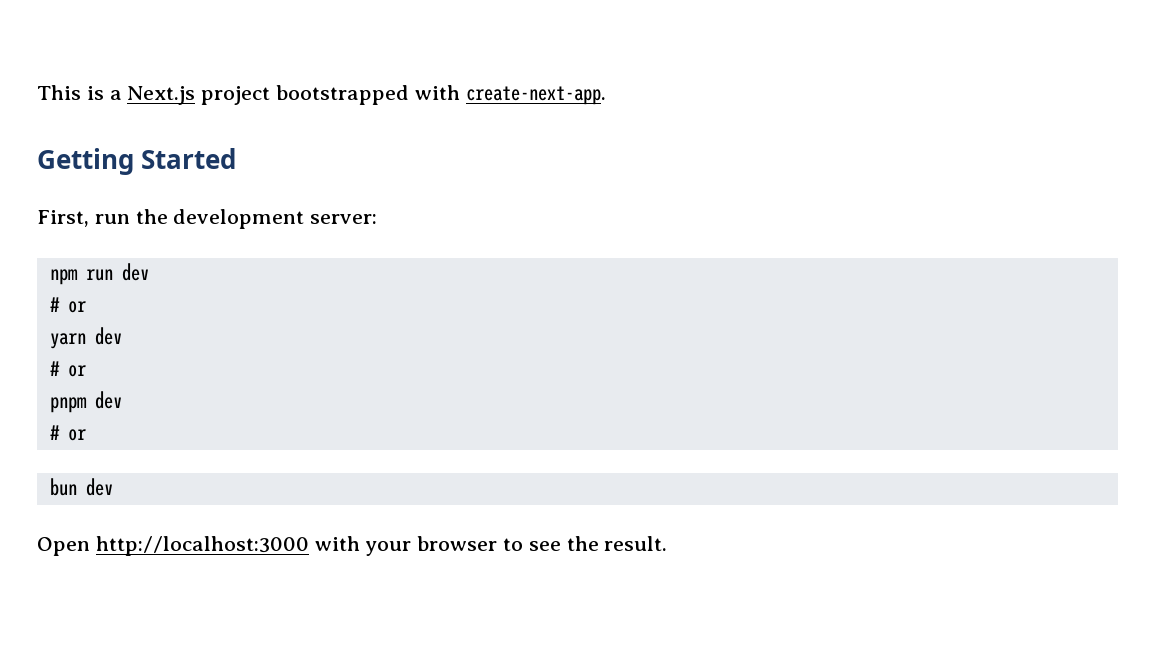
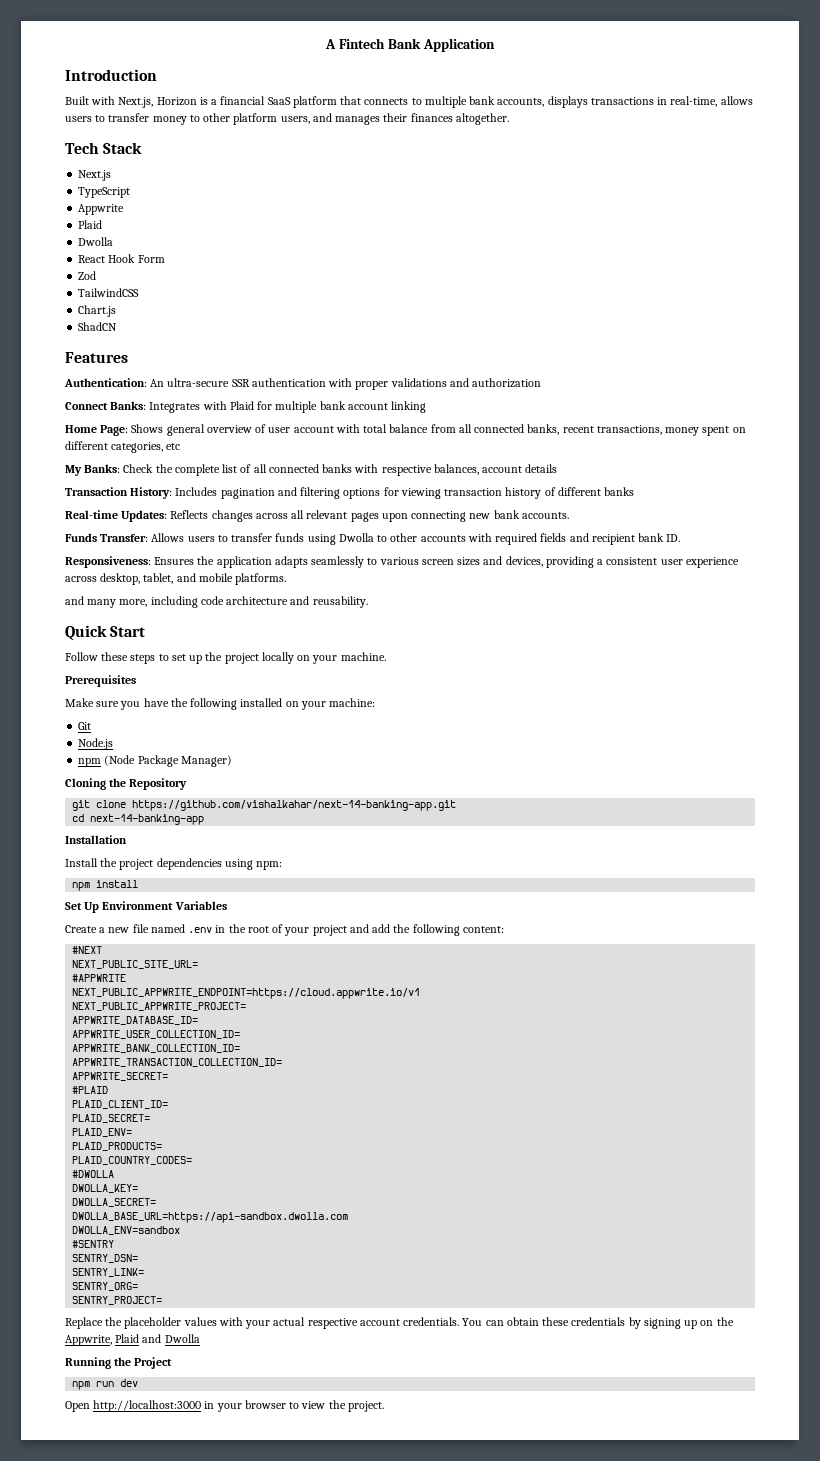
[37,85,606,105] [37,148,237,175] [37,209,378,229] [49,263,149,285] [49,297,86,313] [49,327,122,349] [49,361,86,377] [49,391,122,413] [49,425,86,441] [49,478,77,496] This is a Next.js project bootstrapped with create-next-app. // Getting Started // First, run the development server: // npm run dev // # or // yarn dev // # or // pnpm dev // # or // bun -> [325,38,495,52] [65,69,157,81] [65,96,753,108] [65,113,509,125] [65,142,143,154] [78,170,112,181] [78,187,131,198] [78,204,125,215] [78,220,103,229] [78,237,114,246] [78,254,165,263] [78,271,97,280] [78,288,140,297] [78,305,117,317] [78,322,118,331] [65,352,128,363] [64,378,542,390] [65,401,427,413] [65,424,746,436] [65,441,181,453] [65,464,558,476] [65,487,635,499] [65,510,569,522] [65,533,681,545] [65,556,739,568] [65,573,287,585] [65,596,368,608] [65,625,146,640] [65,652,386,664] [65,675,136,687] [65,698,376,710] [78,722,92,730] [78,738,114,750] [78,755,232,767] [65,778,188,790] [72,800,457,811] [72,814,205,825] [65,835,127,844] [65,858,283,870] [72,880,139,891] [65,901,227,913] [65,924,504,936] [72,946,103,954] [72,960,199,969] [72,974,127,982] [72,988,421,999] [72,1002,247,1011] [72,1016,199,1025] [72,1030,241,1039] [72,1044,241,1053] [72,1058,283,1067] [72,1072,169,1081] [72,1086,109,1094] [72,1100,169,1109] [72,1114,151,1123] [72,1128,133,1137] [72,1142,163,1151] [72,1156,193,1165] [72,1170,115,1178] [72,1184,139,1193] [72,1198,157,1207] [72,1212,349,1223] [72,1226,181,1235] [72,1240,115,1248] [72,1254,139,1263] [72,1268,145,1277] [72,1282,139,1291] [72,1296,163,1305] [65,1317,734,1329] [65,1334,200,1346] [65,1357,173,1369] [72,1381,115,1390] A Fintech Bank Application // Introduction // Built with Next.js, Horizon is a financial SaaS platform that connects to multiple bank accounts, displays transactions in real-time, allows users to transfer money to other platform users, and manages their finances altogether. // Tech Stack // Next.js // TypeScript // Appwrite // Plaid // Dwolla // React Hook Form // Zod // TailwindCSS // Chart.js // ShadCN // Features // Authentication: An ultra-secure SSR authentication with proper validations and authorization // Connect Banks: Integrates with Plaid for multiple bank account linking // Home Page: Shows general overview of user account with total balance from all connected banks, recent transactions, money spent on different categories, etc // My Banks: Check the complete list of all connected banks with respective balances, account details // Transaction History: Includes pagination and filtering options for viewing transaction history of different banks // Real-time Updates: Reflects changes across all relevant pages upon connecting new bank accounts. // Funds Transfer: Allows users to transfer funds using Dwolla to other accounts with required fields and recipient bank ID. // Responsiveness: Ensures the application adapts seamlessly to various screen sizes and devices, providing a consistent user experience across desktop, tablet, and mobile platforms. // and many more, including code architecture and reusability. // Quick Start // Follow these steps to set up the project locally on your machine. // Prerequisites // Make sure you have the following installed on your machine: // Git // Node.js // npm (Node Package Manager) // Cloning the Repository // git clone https://github.com/vishalkahar/next-14-banking-app.git // cd next-14-banking-app // Installation // Install the project dependencies using npm: // npm install // Set Up Environment Variables // Create a new file named .env in the root of your project and add the following content: // #NEXT // NEXT_PUBLIC_SITE_URL= // #APPWRITE // NEXT_PUBLIC_APPWRITE_ENDPOINT=https://cloud.appwrite.io/v1 // NEXT_PUBLIC_APPWRITE_PROJECT= // APPWRITE_DATABASE_ID= // APPWRITE_USER_COLLECTION_ID= // APPWRITE_BANK_COLLECTION_ID= // APPWRITE_TRANSACTION_COLLECTION_ID= // APPWRITE_SECRET= // #PLAID // PLAID_CLIENT_ID= // PLAID_SECRET= // PLAID_ENV= // PLAID_PRODUCTS= // PLAID_COUNTRY_CODES= // #DWOLLA // DWOLLA_KEY= // DWOLLA_SECRET= // DWOLLA_BASE_URL=https://api-sandbox.dwolla.com // DWOLLA_ENV=sandbox // #SENTRY // SENTRY_DSN= // SENTRY_LINK= // SENTRY_ORG= // SENTRY_PROJECT= // Replace the placeholder values with your actual respective account credentials. You can obtain these credentials by signing up on the Appwrite, Plaid and Dwolla // Running the Project // npm run
[314,536,360,551] with -> [204,1401,215,1409] in
[528,536,668,551] see the result. -> [301,1400,384,1412] view the project.

